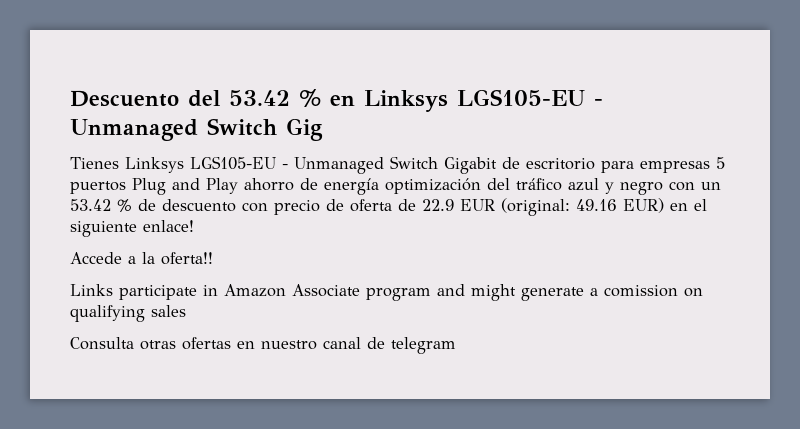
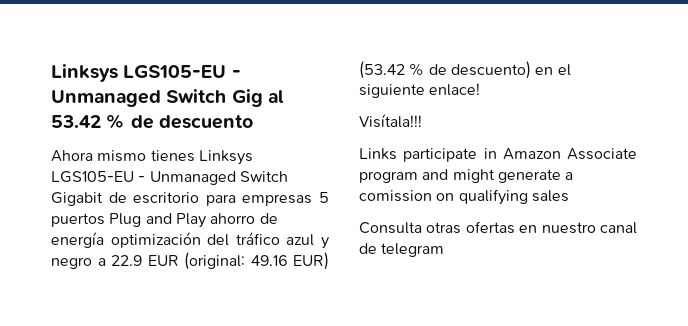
[70,88,355,107] Descuento del 53.42 % en -> (51, 73) none
[70,157,119,169] // Tienes -> [267,90,284,103] [51,114,253,129] [51,150,195,162] al 53.42 % de descuento // Ahora mismo tienes
[669,181,721,191] [70,199,416,215] con un 53.42 % de descuento con precio de oferta de -> [97,258,106,266] a
(664, 205) none -> [359,61,531,79] (53.42 % de descuento)
[70,252,213,265] Accede a la oferta!! -> [359,114,422,128] Visítala!!!

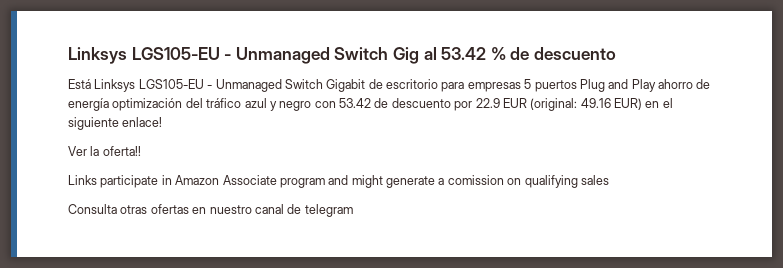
[51,150,195,162] Ahora mismo tienes -> [68,79,91,89] Está
[97,258,106,266] a -> [314,98,473,111] con 53.42 de descuento por
[359,61,531,79] (53.42 % de descuento) -> (642, 104) none
[359,114,422,128] Visítala!!! -> [68,146,141,156] Ver la oferta!!

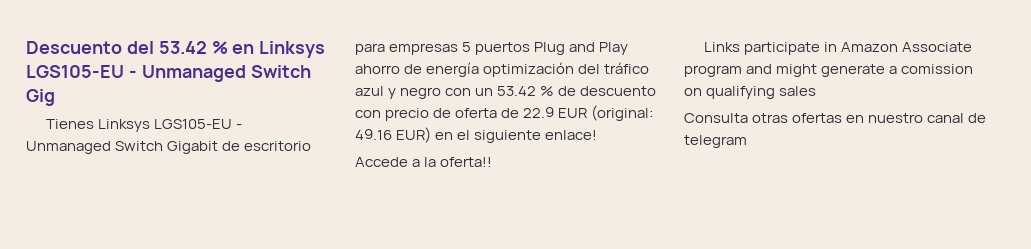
(68, 55) none -> [26,41,255,54] Descuento del 53.42 % en
[423,47,616,60] [68,79,91,89] al 53.42 % de descuento // Está -> [45,119,94,129] // Tienes
[339,98,473,111] 53.42 de descuento por -> [475,86,657,96] [355,108,520,121] un 53.42 % de descuento con precio de oferta de
[68,146,87,156] Ver -> [355,157,421,167] Accede a

